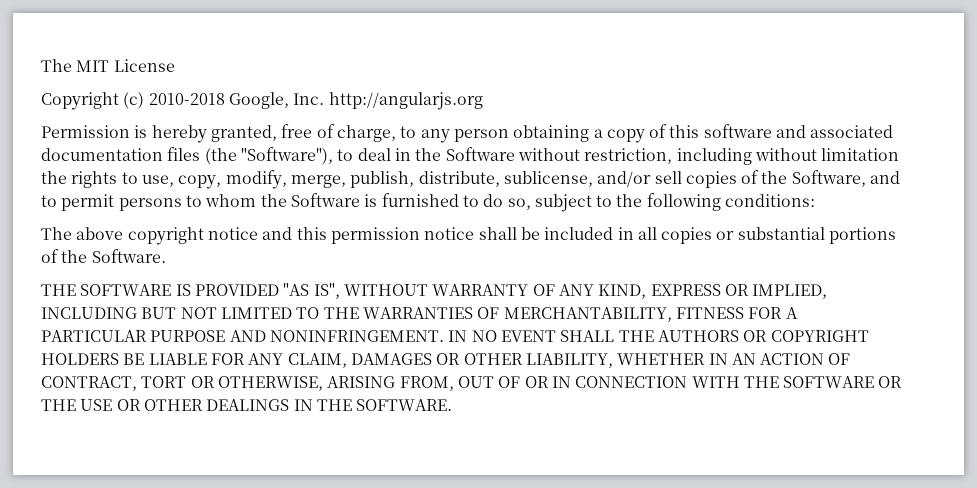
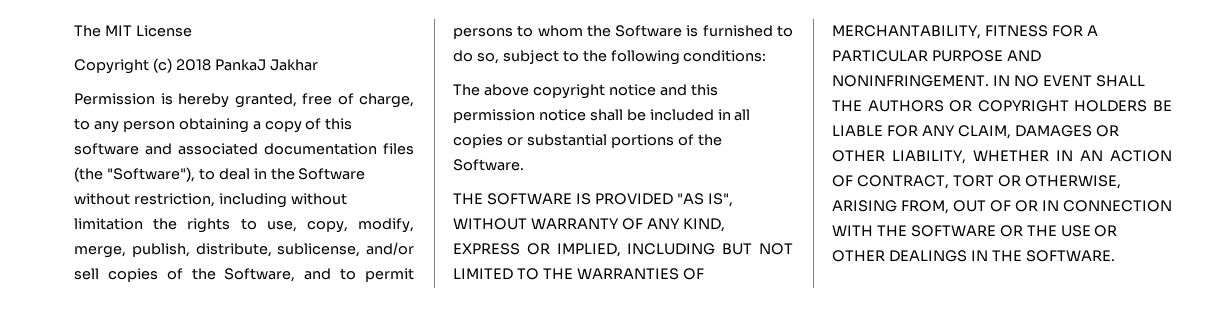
[148,92,483,110] 2010-2018 Google, Inc. http://angularjs.org -> [175,59,318,71] 2018 PankaJ Jakhar

